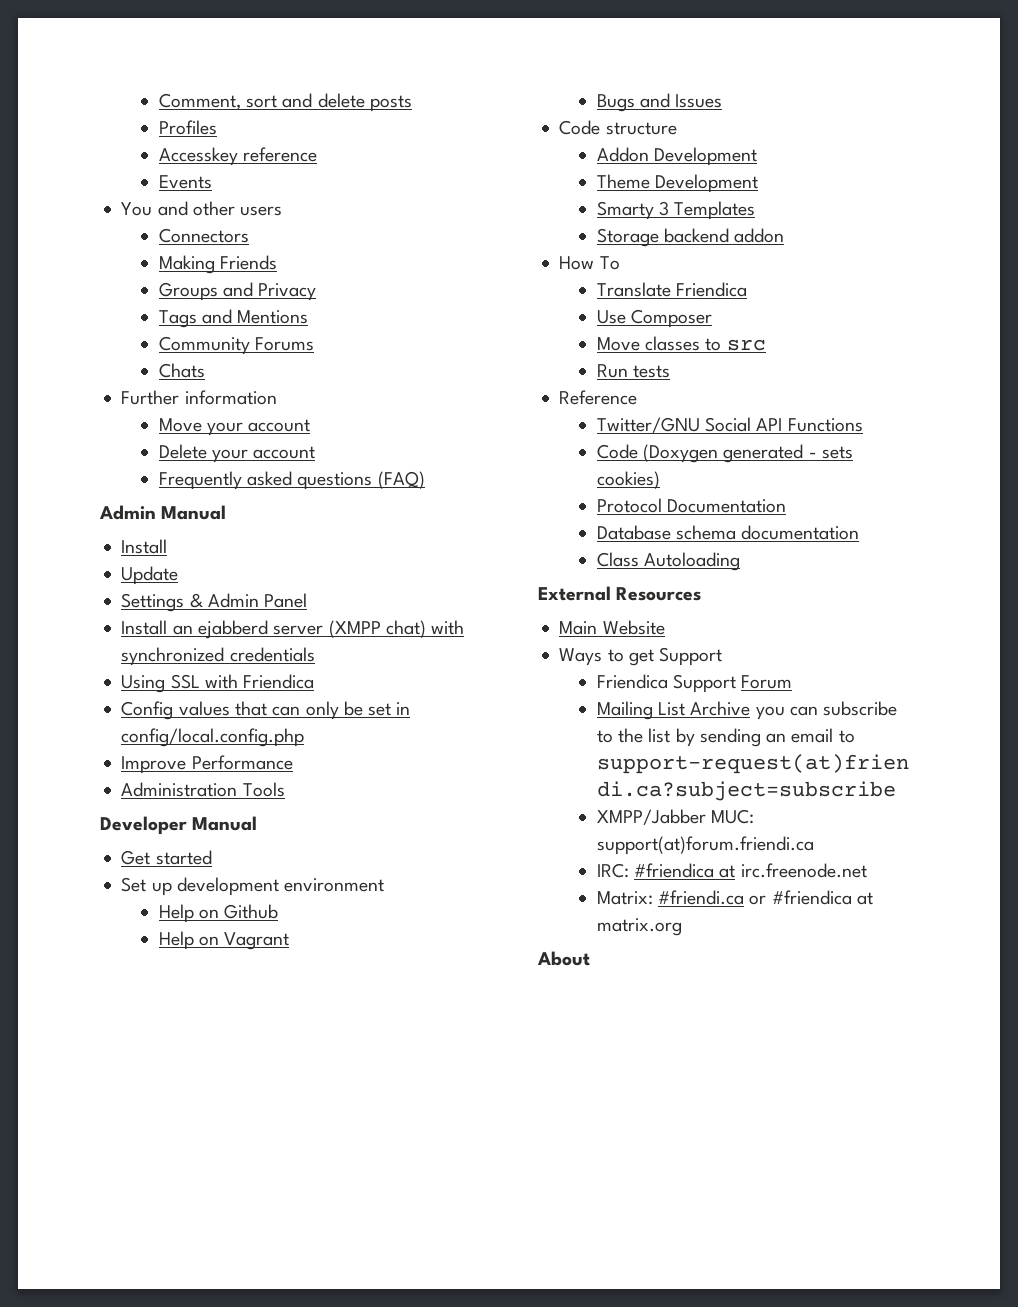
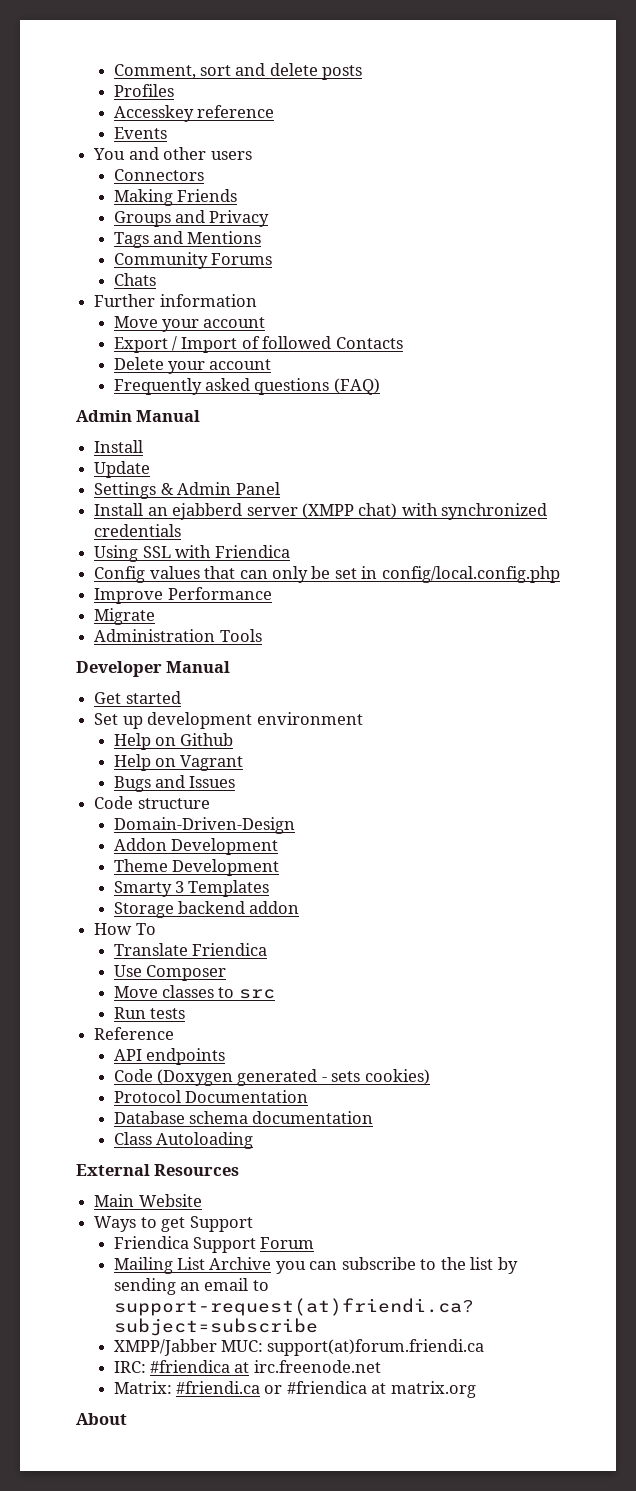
(311, 425) none -> [113,336,403,353] // Export / Import of followed Contacts
(293, 762) none -> [94,608,156,625] // Migrate
(677, 128) none -> [113,817,295,834] // Domain-Driven-Design
[596,417,863,433] Twitter/GNU Social API Functions -> [113,1048,225,1065] API endpoints

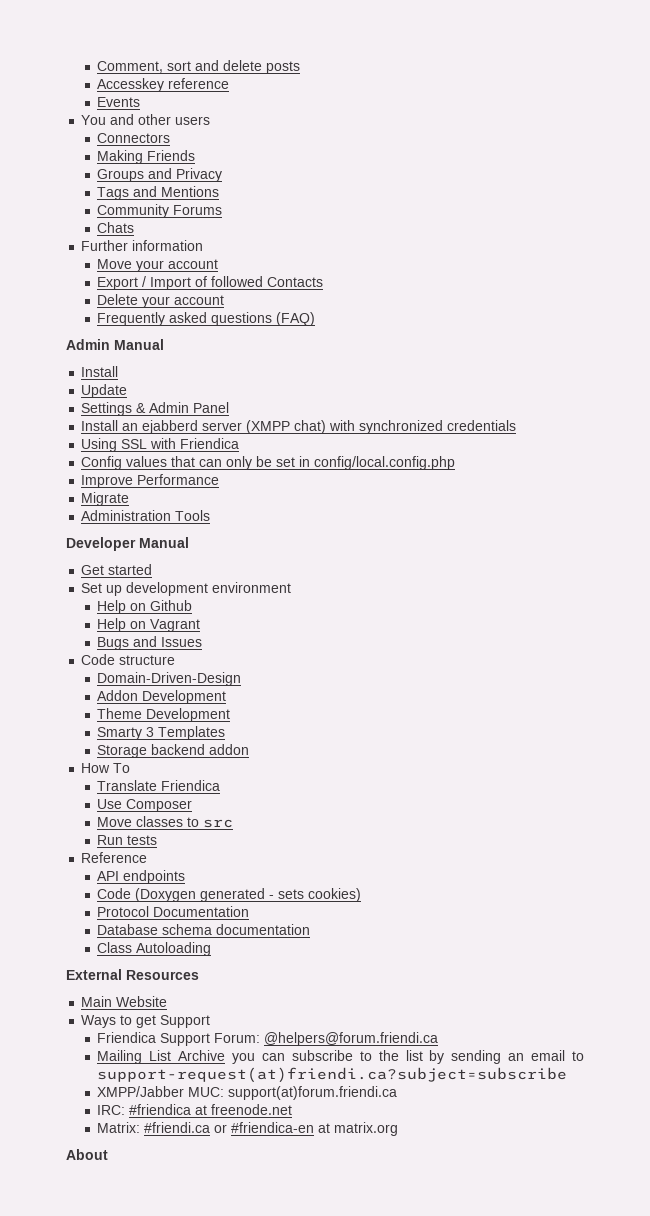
[113,84,174,97] // Profiles -> (301, 67) none
[260,1237,315,1249] Forum -> [214,1032,439,1046] Forum: @helpers@forum.friendi.ca
[253,1360,381,1373] irc.freenode.net -> [211,1104,293,1115] freenode.net
[286,1381,367,1394] #friendica -> [231,1122,315,1133] #friendica-en

